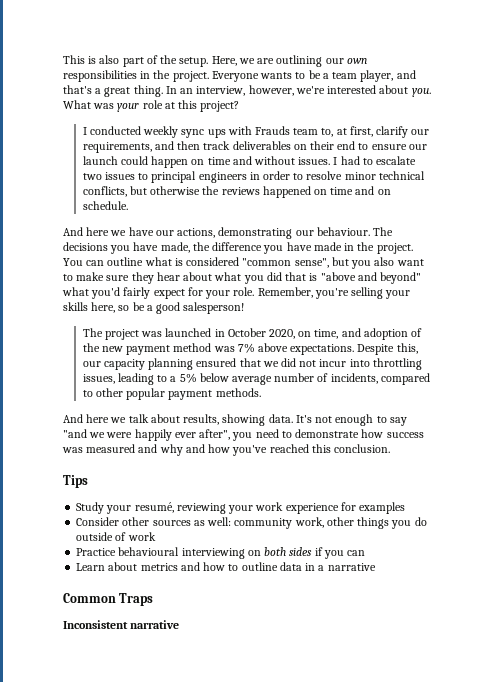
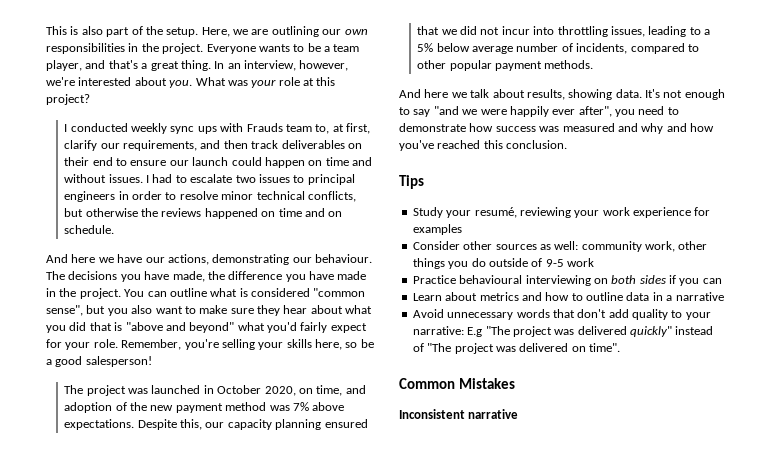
(127, 536) none -> [545,259,564,267] 9-5
(376, 567) none -> [412,309,711,320] [412,326,714,337] [412,343,620,354] // Avoid unnecessary words that don't add quality to your narrative: E.g "The project was delivered quickly" instead of "The project was delivered on time".
[119,593,154,606] Traps -> [458,378,515,389] Mistakes

